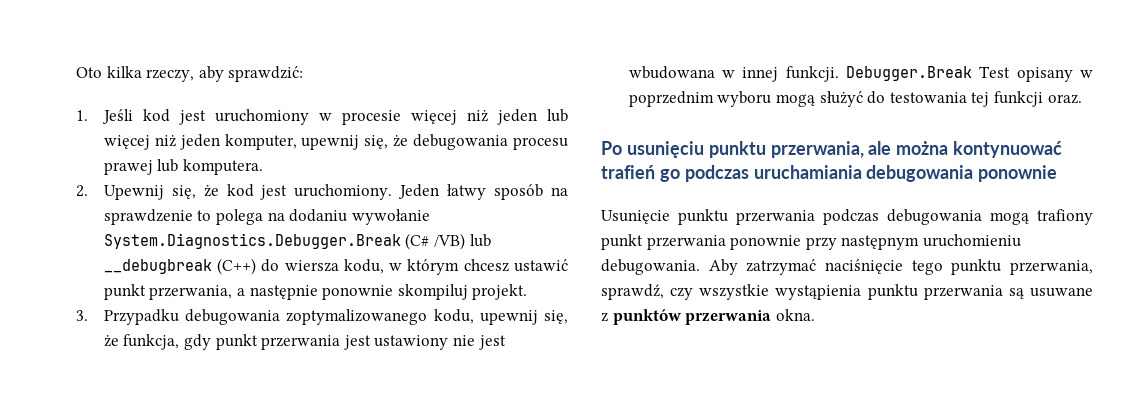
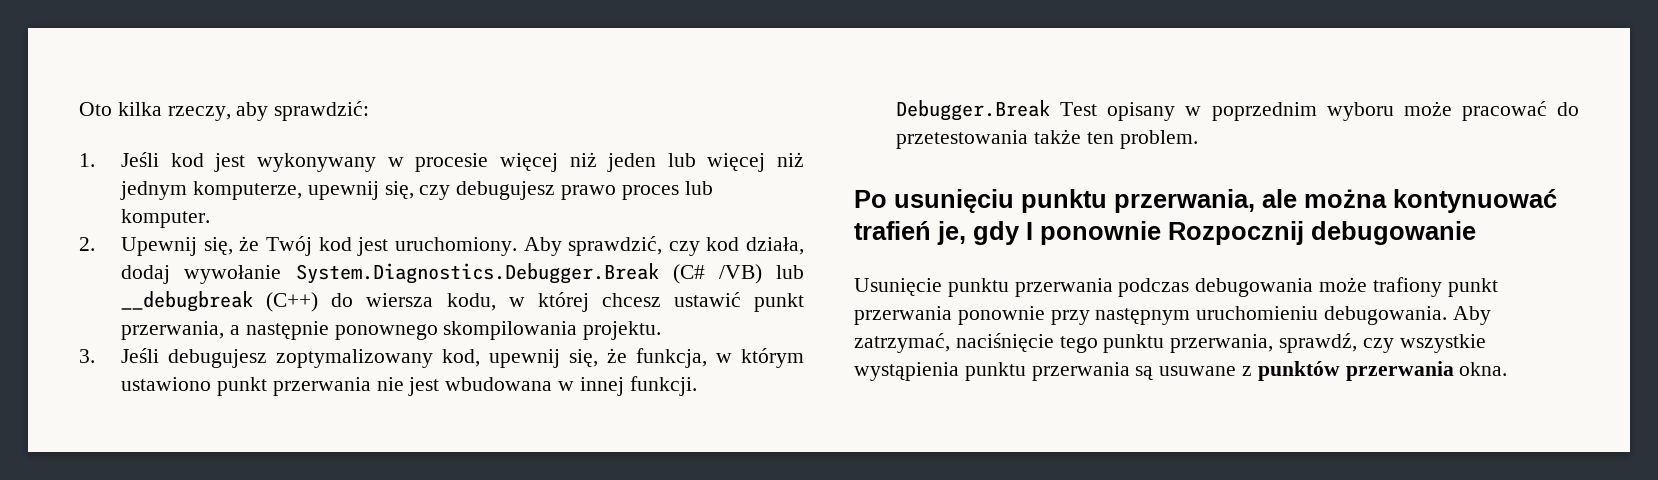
[214,109,309,125] uruchomiony -> [257,153,377,172] wykonywany
[179,134,568,150] [103,159,263,175] jeden komputer, upewnij się, że debugowania procesu prawej lub komputera. -> [120,181,713,200] [121,209,211,228] jednym komputerze, upewnij się, czy debugujesz prawo proces lub komputer.
(219, 191) none -> [266,236,313,256] Twój
[398,184,568,200] [103,209,348,225] Jeden łatwy sposób na sprawdzenie to polega na dodaniu -> [523,236,804,256] [121,265,171,284] Aby sprawdzić, czy kod działa, dodaj
[407,259,460,275] którym -> [537,292,589,312] której
[322,284,528,300] [76,309,568,325] [103,334,449,350] ponownie skompiluj projekt. // 3. Przypadku debugowania zoptymalizowanego kodu, upewnij się, że funkcja, gdy punkt przerwania jest ustawiony -> [334,321,662,340] [79,348,805,368] [121,377,371,396] ponownego skompilowania projektu. // 3. Jeśli debugujesz zoptymalizowany kod, upewnij się, że funkcja, w którym ustawiono punkt przerwania
[775,91,1082,107] mogą służyć do testowania tej funkcji oraz. -> [1403,101,1579,121] [896,129,1198,149] może pracować do przetestowania także ten problem.
[659,165,1058,182] go podczas uruchamiania debugowania ponownie -> [937,221,1476,245] je, gdy I ponownie Rozpocznij debugowanie
[990,212,1029,225] mogą -> [1319,277,1368,292] może
[746,259,817,275] zatrzymać -> [854,333,950,353] zatrzymać,

